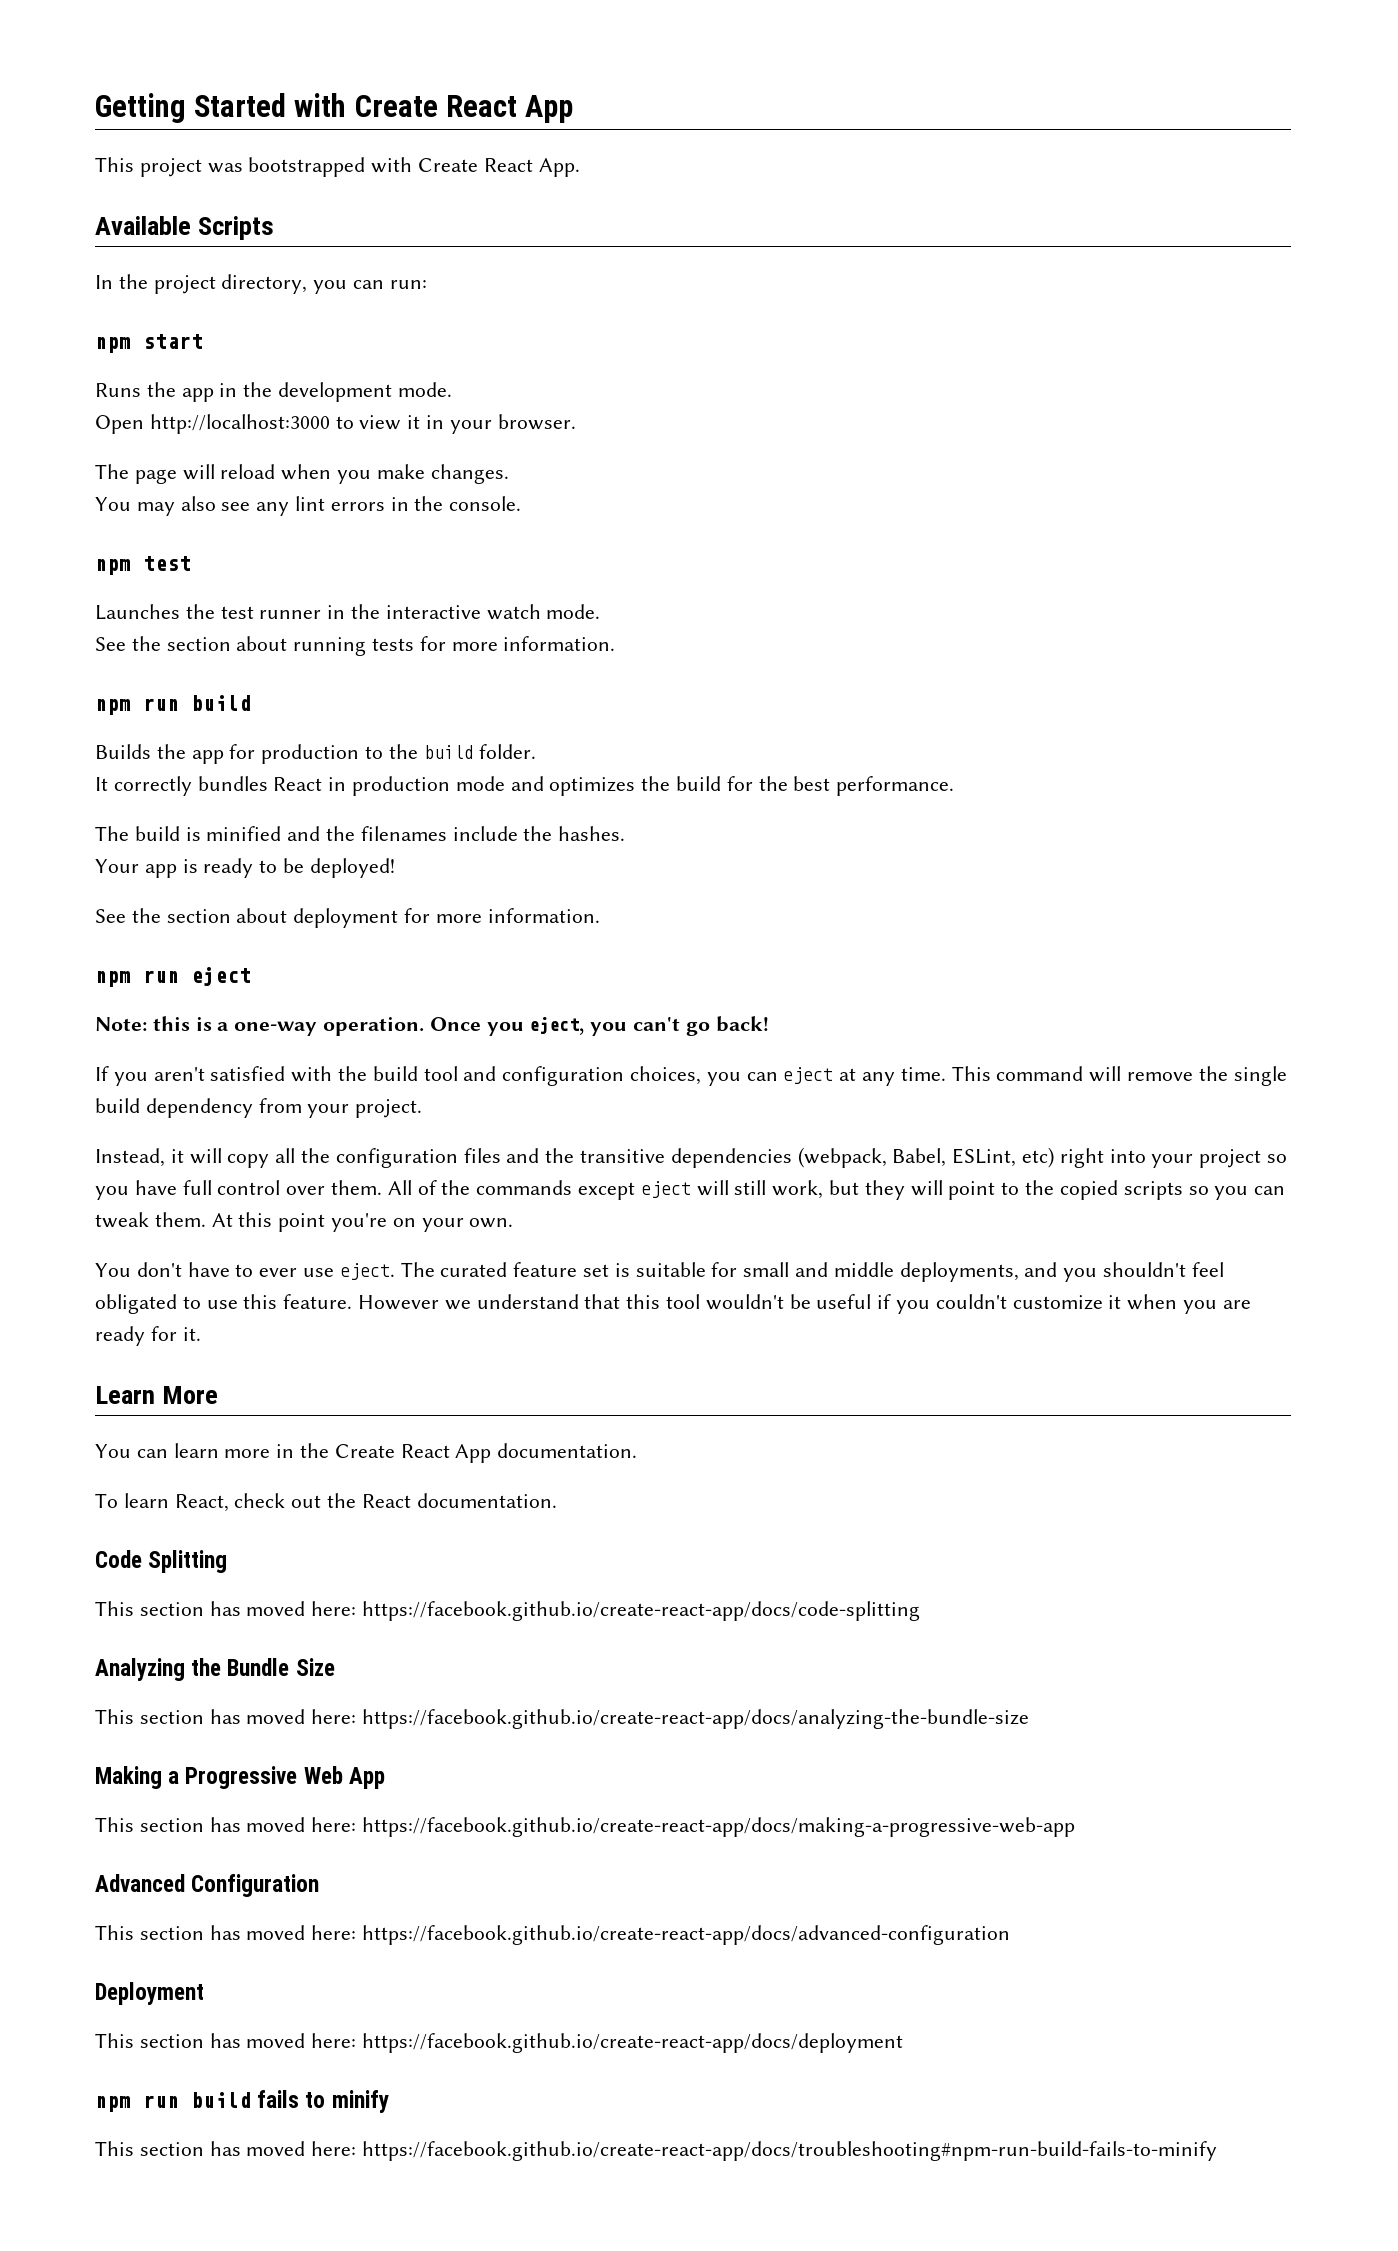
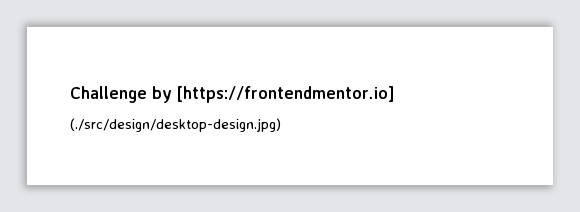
[95,93,574,123] [95,157,580,177] [95,216,275,240] [95,274,427,294] [95,334,203,353] [95,382,452,402] [95,414,576,434] [95,464,509,484] [95,496,522,516] [95,556,191,575] [95,604,601,620] [95,636,616,656] [95,695,251,715] [95,744,537,764] [95,776,955,796] [95,826,626,841] [95,858,395,878] [95,908,600,928] [95,967,251,987] [95,1016,769,1036] [95,1066,1287,1086] [95,1098,423,1118] [95,1147,1288,1168] [95,1180,1286,1200] [95,1212,514,1232] [95,1262,1224,1282] [95,1294,1251,1314] [95,1326,201,1346] [95,1386,219,1404] [95,1443,638,1463] [95,1493,557,1512] [95,1550,228,1573] [95,1601,921,1621] [95,1658,335,1681] [95,1709,1030,1729] [95,1766,385,1789] [95,1817,1076,1837] [95,1874,320,1897] [95,1925,1011,1945] [95,1982,204,2005] [95,2033,904,2053] [95,2090,389,2113] [95,2141,1218,2161] Getting Started with Create React App // This project was bootstrapped with Create React App. // Available Scripts // In the project directory, you can run: // npm start // Runs the app in the development mode. // Open http://localhost:3000 to view it in your browser. // The page will reload when you make changes. // You may also see any lint errors in the console. // npm test // Launches the test runner in the interactive watch mode. // See the section about running tests for more information. // npm run build // Builds the app for production to the build folder. // It correctly bundles React in production mode and optimizes the build for the best performance. // The build is minified and the filenames include the hashes. // Your app is ready to be deployed! // See the section about deployment for more information. // npm run eject // Note: this is a one-way operation. Once you eject, you can't go back! // If you aren't satisfied with the build tool and configuration choices, you can eject at any time. This command will remove the single build dependency from your project. // Instead, it will copy all the configuration files and the transitive dependencies (webpack, Babel, ESLint, etc) right into your project so you have full control over them. All of the commands except eject will still work, but they will point to the copied scripts so you can tweak them. At this point you're on your own. // You don't have to ever use eject. The curated feature set is suitable for small and middle deployments, and you shouldn't feel obligated to use this feature. However we understand that this tool wouldn't be useful if you couldn't customize it when you are ready for it. // Learn More // You can learn more in the Create React App documentation. // To learn React, check out the React documentation. // Code Splitting // This section has moved here: https://facebook.github.io/create-react-app/docs/code-splitting // Analyzing the Bundle Size // This section has moved here: https://facebook.github.io/create-react-app/docs/analyzing-the-bundle-size // Making a Progressive Web App // This section has moved here: https://facebook.github.io/create-react-app/docs/making-a-progressive-web-app // Advanced Configuration // This section has moved here: https://facebook.github.io/create-react-app/docs/advanced-configuration // Deployment // This section has moved here: https://facebook.github.io/create-react-app/docs/deployment // npm run build fails to minify // This section has moved here: https://facebook.github.io/create-react-app/docs/troubleshooting#npm-run-build-fails-to-minify -> [70,86,395,103] [70,118,281,132] Challenge by [https://frontendmentor.io] // (./src/design/desktop-design.jpg)

